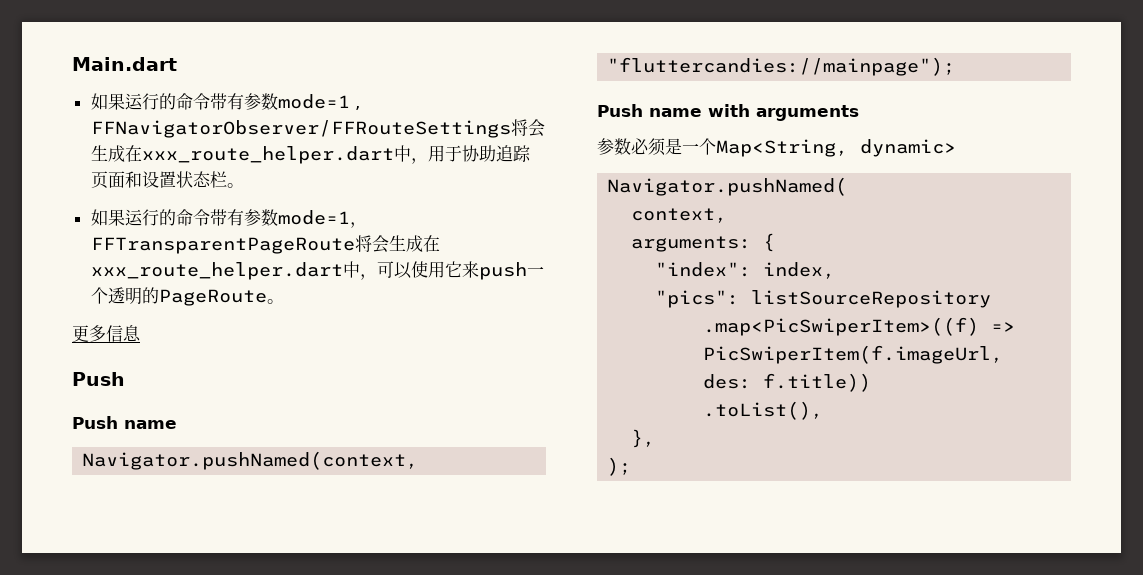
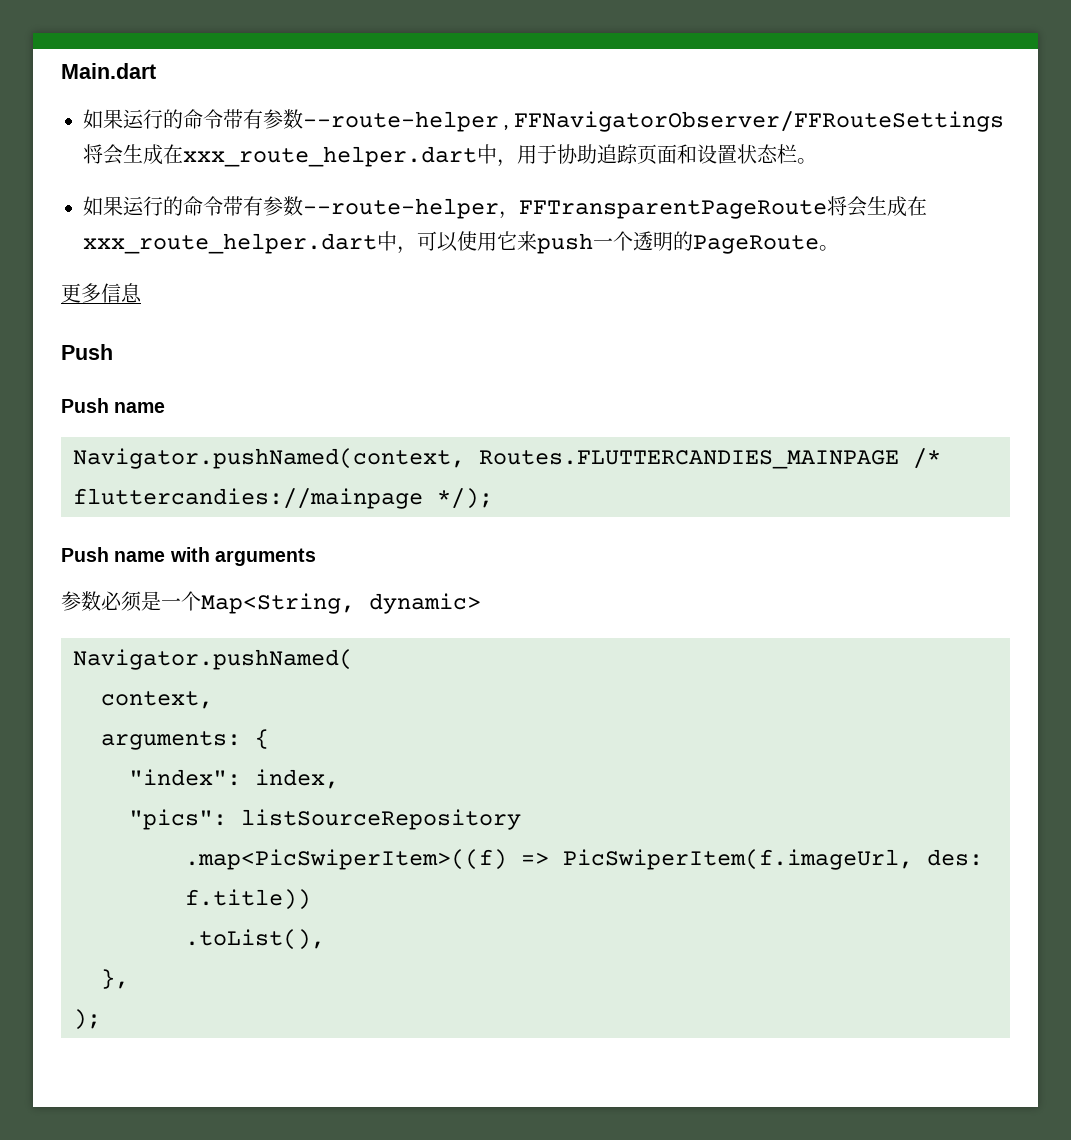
[277,94,350,109] mode=1 -> [303,111,499,132] --route-helper
[277,210,350,225] mode=1 -> [303,198,499,219] --route-helper
[607,57,956,76] "fluttercandies://mainpage"); -> [479,448,941,469] [73,488,493,509] Routes.FLUTTERCANDIES_MAINPAGE /* fluttercandies://mainpage */);

